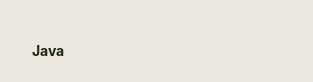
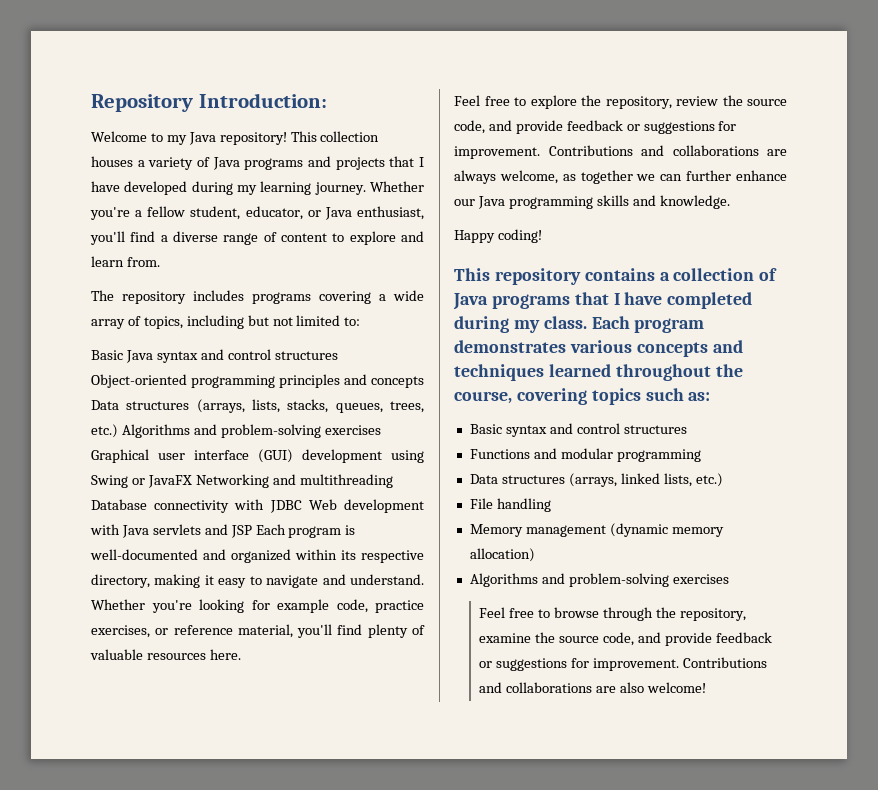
[32,45,64,56] Java -> [91,93,327,112] [91,131,380,145] [91,156,424,170] [91,181,424,195] [90,206,425,220] [90,231,424,245] [91,256,160,267] [91,290,424,304] [91,315,361,329] [91,349,338,363] [91,374,424,388] [91,399,424,413] [91,424,381,438] [91,449,424,463] [91,474,393,488] [91,499,424,513] [90,524,356,538] [90,549,424,563] [91,574,425,588] [91,599,424,613] [91,624,425,638] [90,649,241,660] [454,95,787,109] [454,120,737,134] [454,145,787,159] [454,170,787,184] [454,195,730,209] [454,229,542,243] [454,268,778,285] [453,292,753,310] [454,316,705,333] [454,340,743,357] [454,364,743,381] [454,388,711,405] [469,423,687,437] [469,448,701,462] [469,473,723,487] [469,498,551,512] [469,523,724,537] [469,548,535,562] [469,573,729,587] [479,607,746,621] [479,632,772,646] [479,657,767,671] [479,682,706,693] Repository Introduction: // Welcome to my Java repository! This collection houses a variety of Java programs and projects that I have developed during my learning journey. Whether you're a fellow student, educator, or Java enthusiast, you'll find a diverse range of content to explore and learn from. // The repository includes programs covering a wide array of topics, including but not limited to: // Basic Java syntax and control structures Object-oriented programming principles and concepts Data structures (arrays, lists, stacks, queues, trees, etc.) Algorithms and problem-solving exercises Graphical user interface (GUI) development using Swing or JavaFX Networking and multithreading Database connectivity with JDBC Web development with Java servlets and JSP Each program is well-documented and organized within its respective directory, making it easy to navigate and understand. Whether you're looking for example code, practice exercises, or reference material, you'll find plenty of valuable resources here. // Feel free to explore the repository, review the source code, and provide feedback or suggestions for improvement. Contributions and collaborations are always welcome, as together we can further enhance our Java programming skills and knowledge. // Happy coding! // This repository contains a collection of Java programs that I have completed during my class. Each program demonstrates various concepts and techniques learned throughout the course, covering topics such as: // Basic syntax and control structures // Functions and modular programming // Data structures (arrays, linked lists, etc.) // File handling // Memory management (dynamic memory allocation) // Algorithms and problem-solving exercises // Feel free to browse through the repository, examine the source code, and provide feedback or suggestions for improvement. Contributions and collaborations are also welcome!

